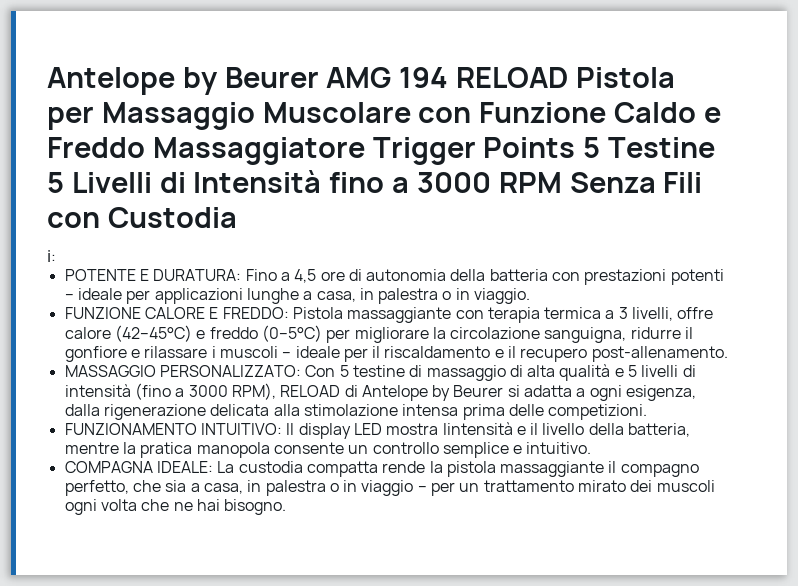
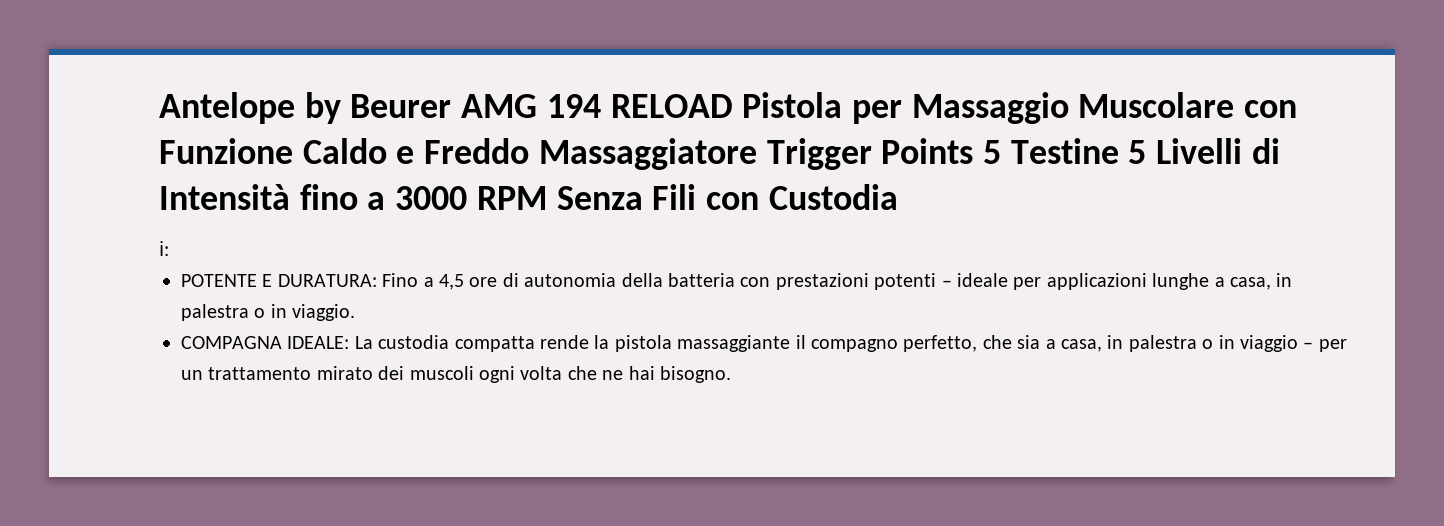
[64,307,714,323] [64,325,694,343] [64,346,728,362] [64,364,696,381] [64,383,697,401] [64,404,648,420] [64,422,691,439] [64,442,592,458] // FUNZIONE CALORE E FREDDO: Pistola massaggiante con terapia termica a 3 livelli, offre calore (42–45°C) e freddo (0–5°C) per migliorare la circolazione sanguigna, ridurre il gonfiore e rilassare i muscoli – ideale per il riscaldamento e il recupero post-allenamento. // MASSAGGIO PERSONALIZZATO: Con 5 testine di massaggio di alta qualità e 5 livelli di intensità (fino a 3000 RPM), RELOAD di Antelope by Beurer si adatta a ogni esigenza, dalla rigenerazione delicata alla stimolazione intensa prima delle competizioni. // FUNZIONAMENTO INTUITIVO: Il display LED mostra lintensità e il livello della batteria, mentre la pratica manopola consente un controllo semplice e intuitivo. -> (356, 312) none

